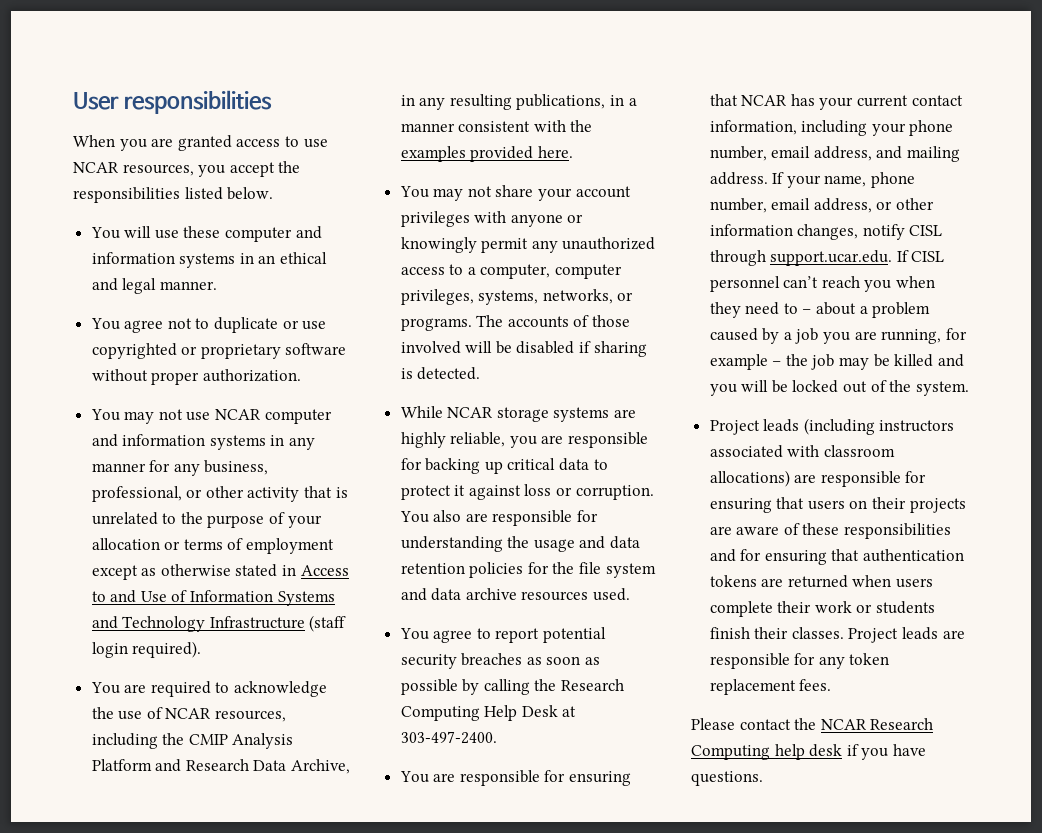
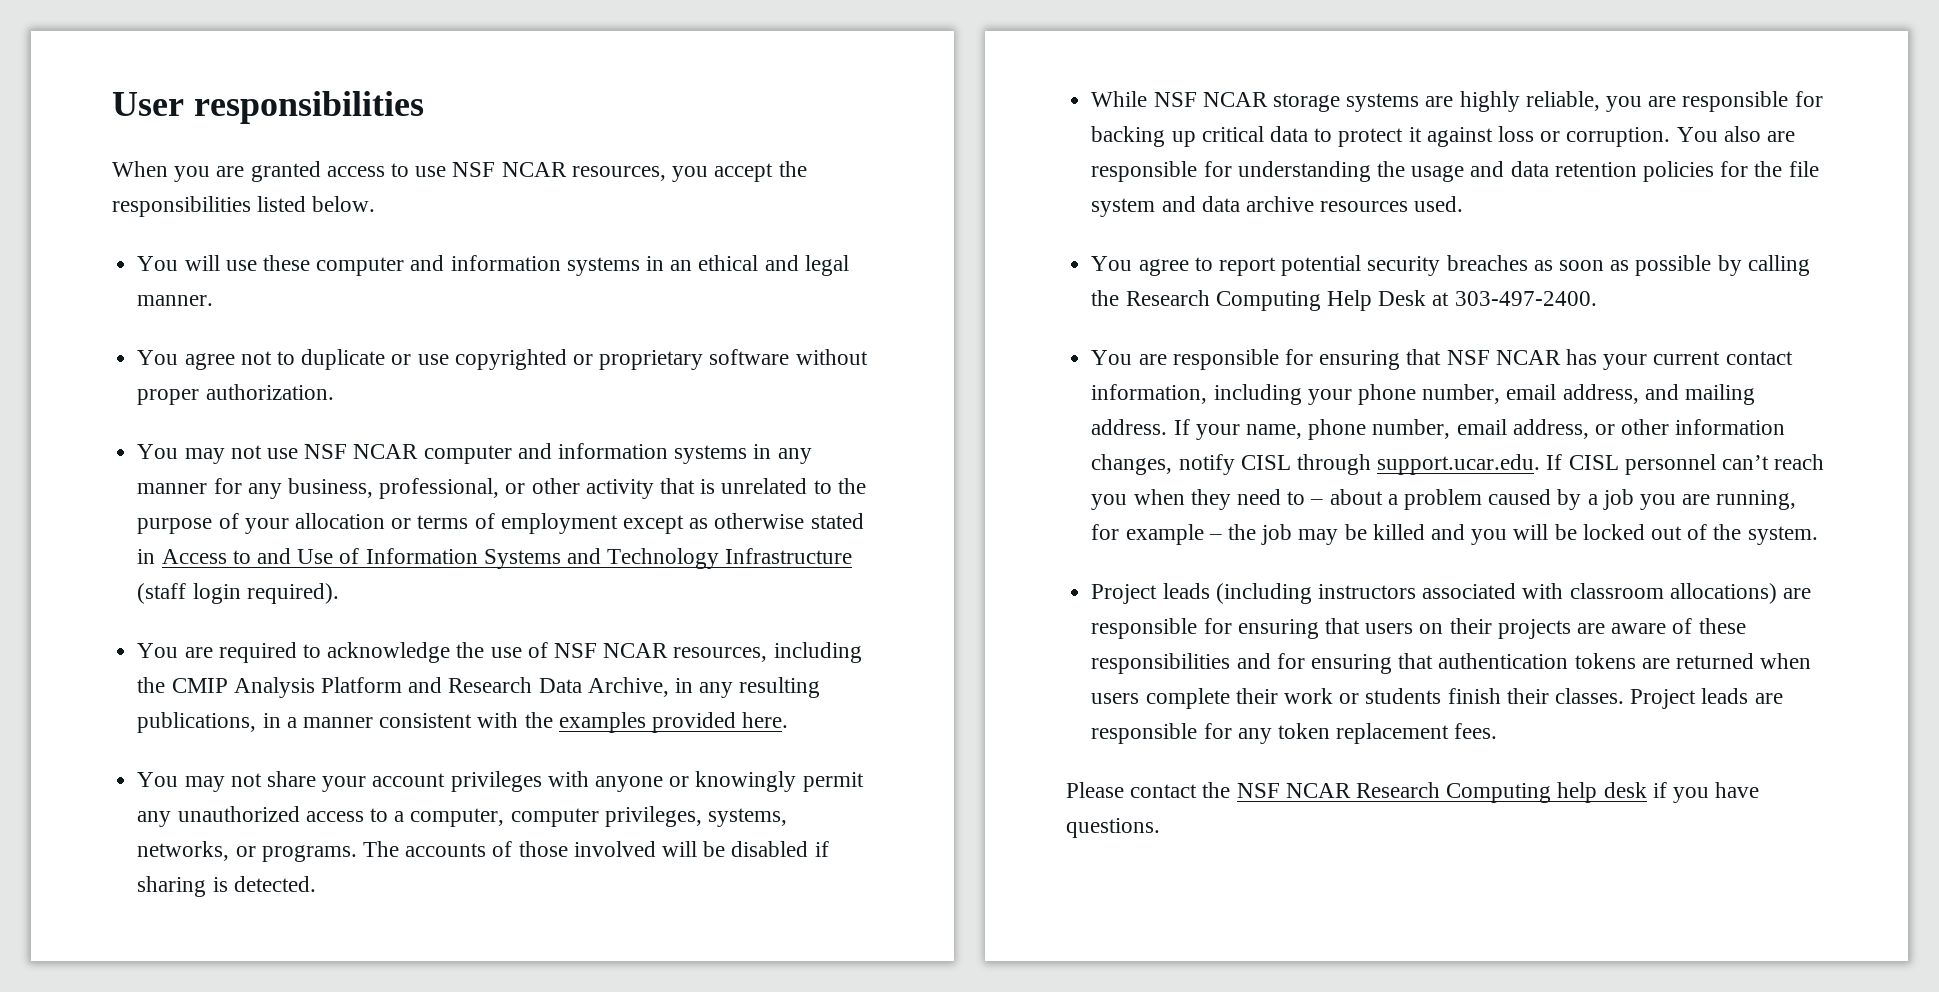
(328, 143) none -> [452,162,496,177] NSF
(211, 416) none -> [304,444,348,459] NSF
(163, 713) none -> [553,643,597,658] NSF
(443, 412) none -> [1153,92,1197,107] NSF
(738, 100) none -> [1446,350,1490,365] NSF
(817, 724) none -> [1236,783,1280,798] NSF

